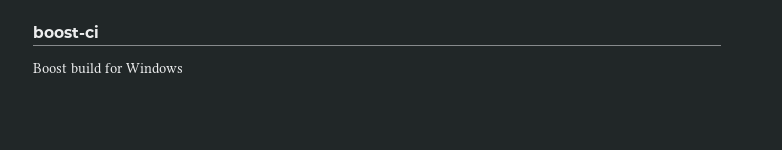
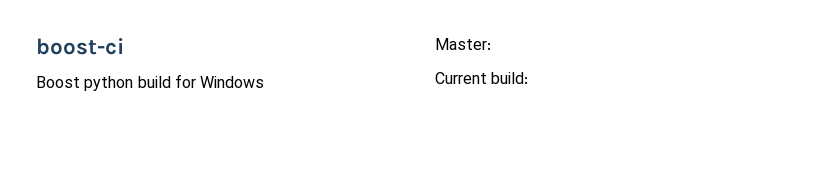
(67, 68) none -> [84,76,134,91] python
(183, 68) none -> [435,38,491,50] [435,72,529,84] // Master: // Current build:

